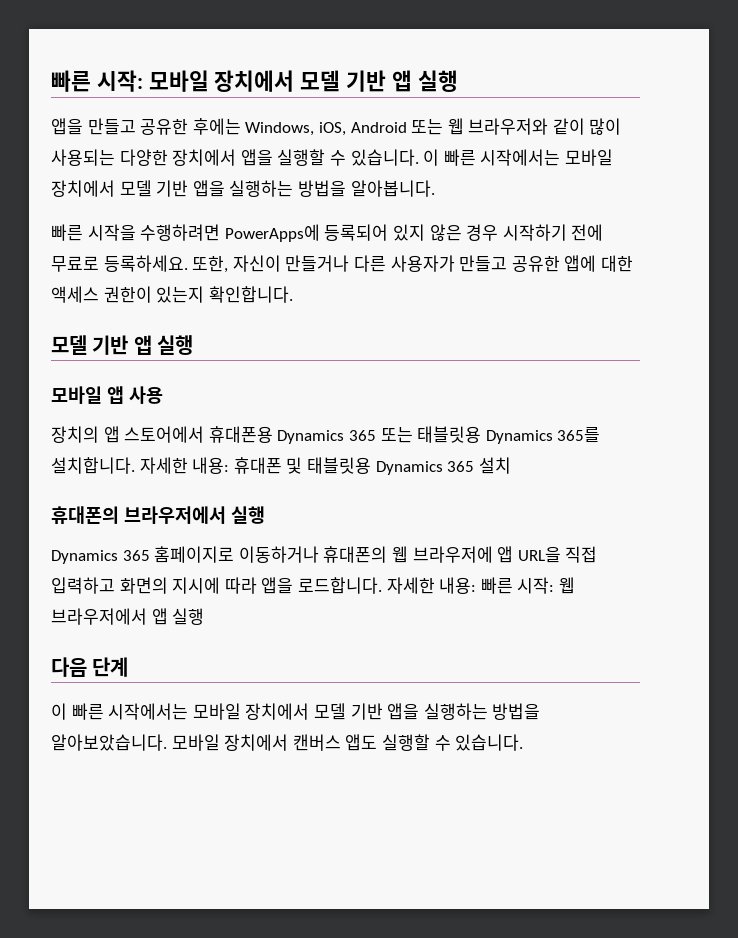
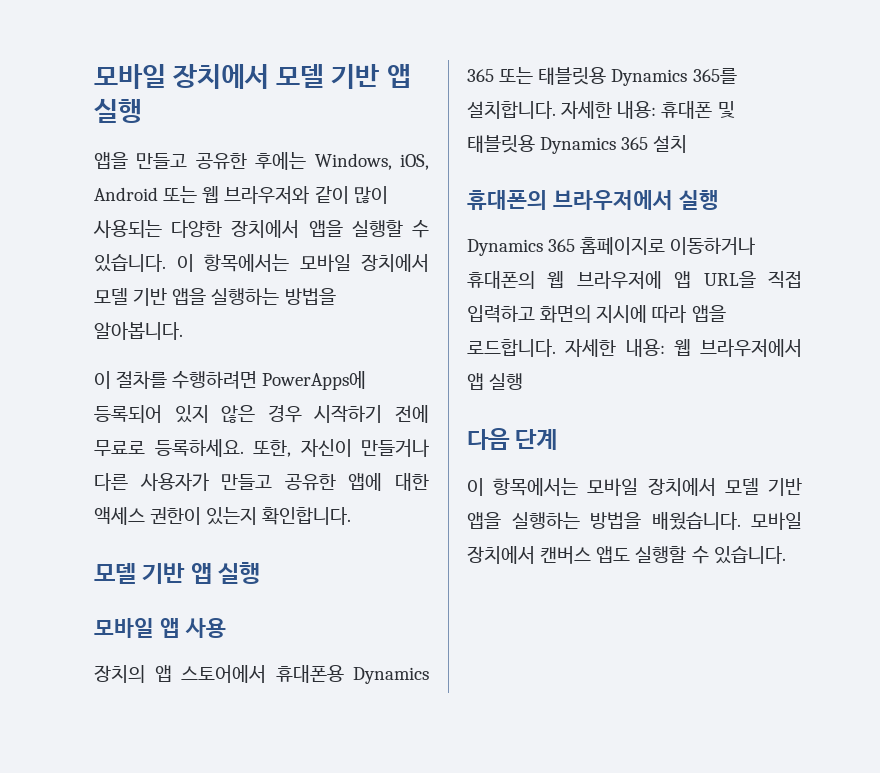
[51,70,143,92] 빠른 시작: -> (94, 76) none
[443,149,561,166] 빠른 시작에서는 -> [204,254,289,272] 항목에서는
[51,224,136,241] 빠른 시작을 -> [94,371,168,389] 이 절차를
[480,577,555,594] 빠른 시작: -> (665, 348) none
[71,703,541,720] [51,734,167,751] 빠른 시작에서는 모바일 장치에서 모델 기반 앱을 실행하는 방법을 알아보았습니다. -> [493,478,802,496] [467,512,741,530] 항목에서는 모바일 장치에서 모델 기반 앱을 실행하는 방법을 배웠습니다.

